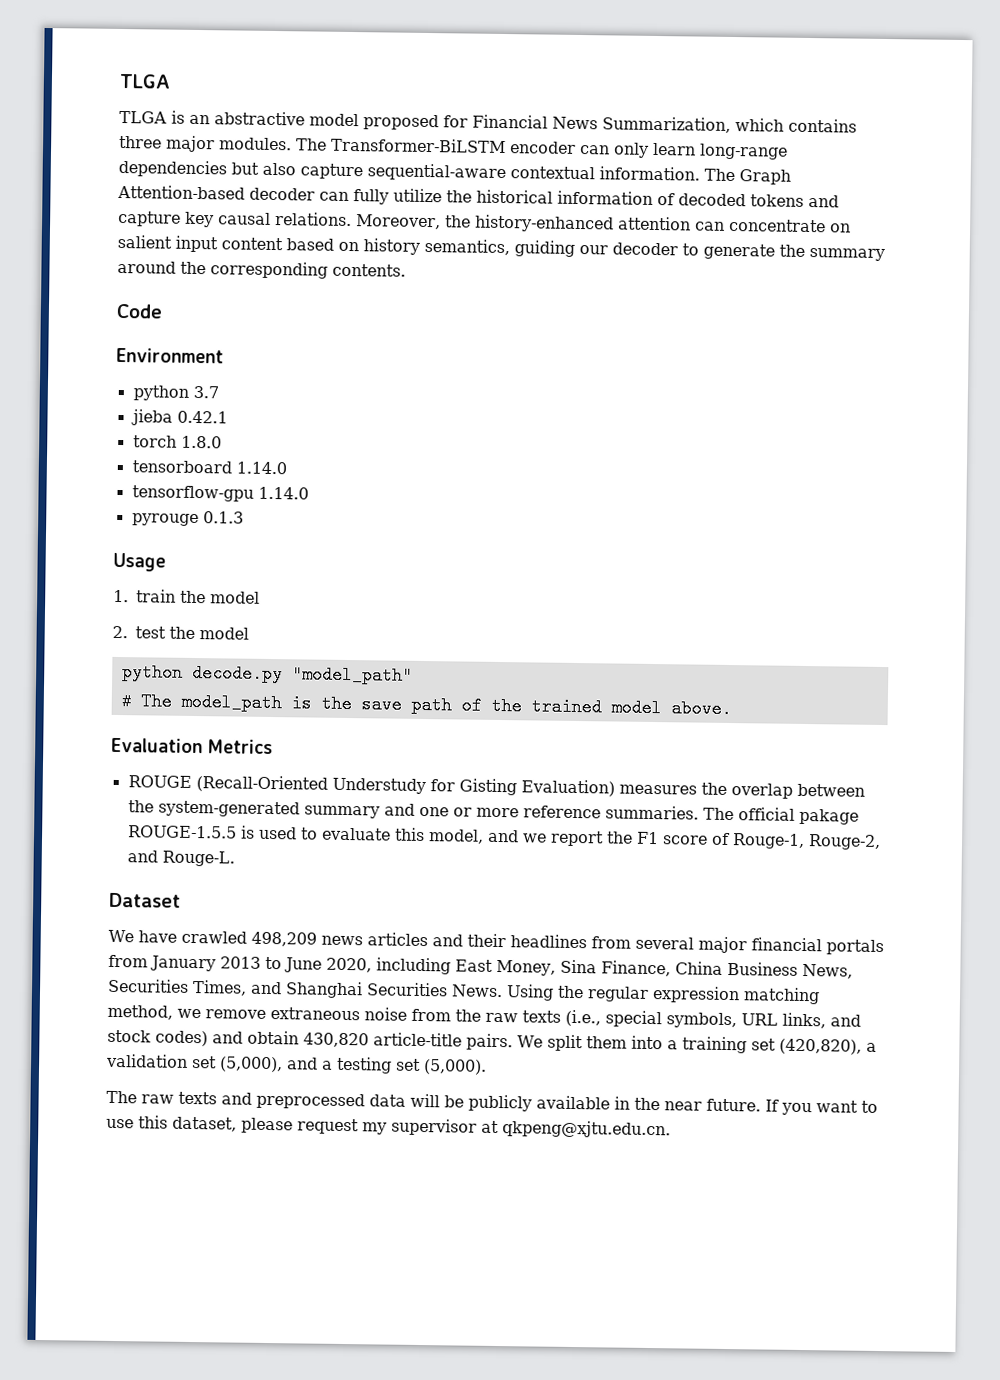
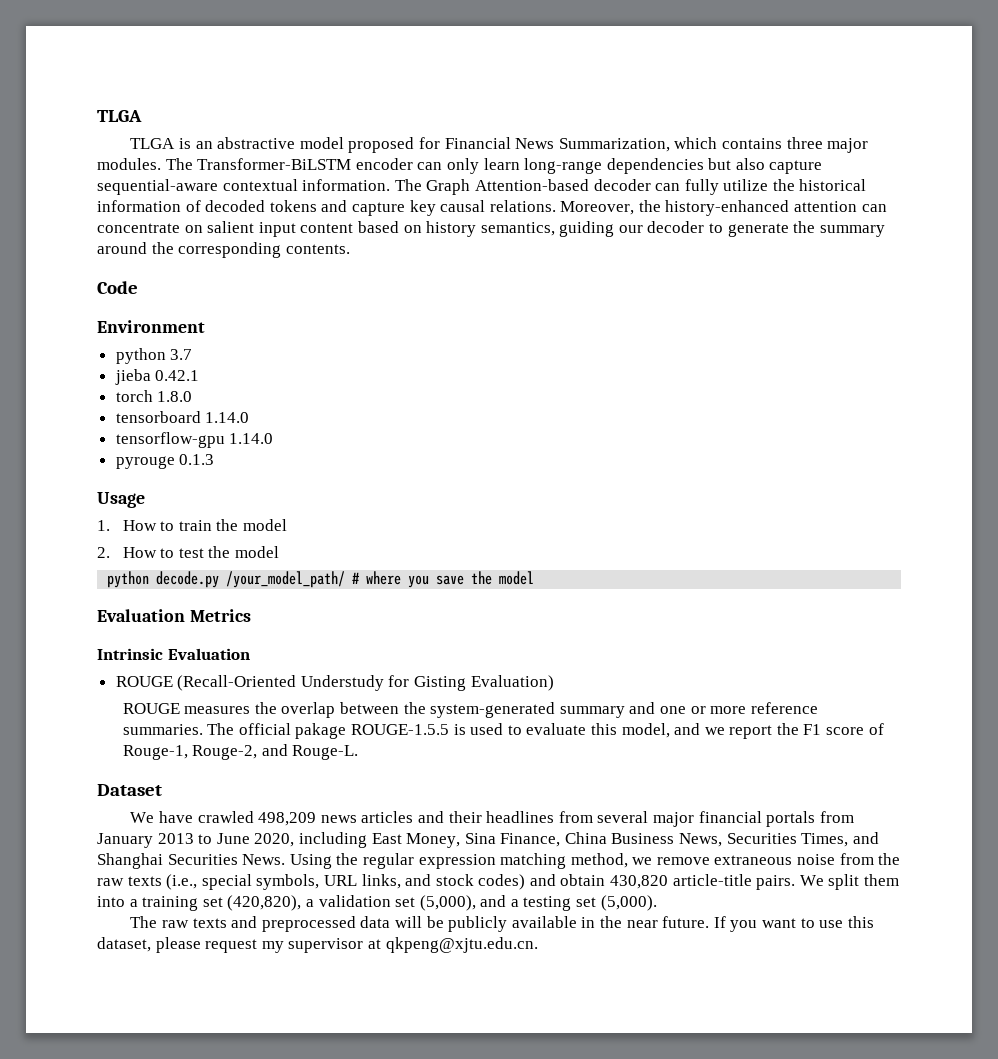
(129, 596) none -> [122,520,175,531] How to
(128, 632) none -> [122,547,175,558] How to
[291,665,413,685] [120,692,732,719] "model_path" // # The model_path is the save path of the trained model above. -> [226,571,535,588] /your_model_path/ # where you save the model
(274, 747) none -> [97,648,250,660] // Intrinsic Evaluation
(615, 788) none -> [122,703,180,714] // ROUGE

